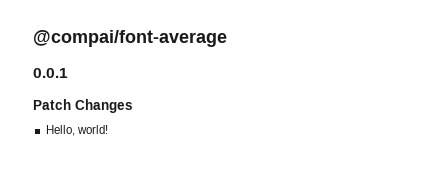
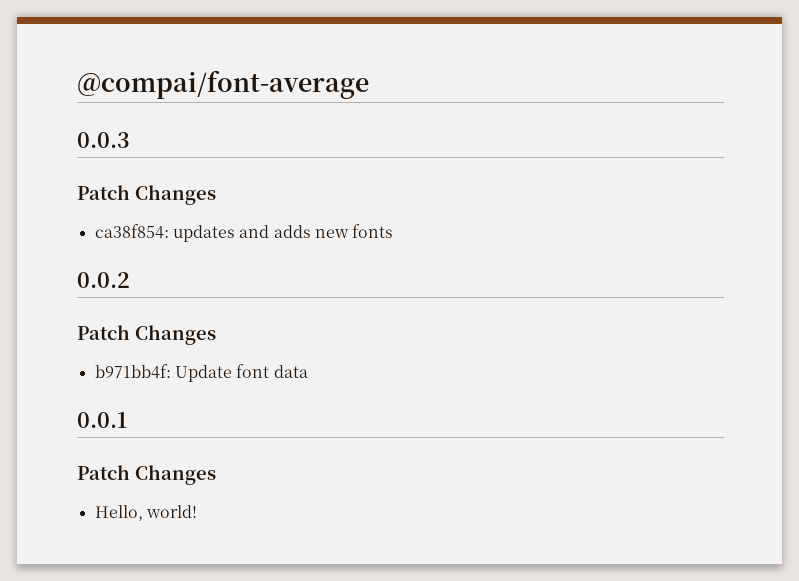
(227, 38) none -> [77,132,130,148] [77,185,216,205] [94,224,394,242] [77,272,130,288] [77,325,216,345] [94,364,308,382] // 0.0.3 // Patch Changes // ca38f854: updates and adds new fonts // 0.0.2 // Patch Changes // b971bb4f: Update font data

